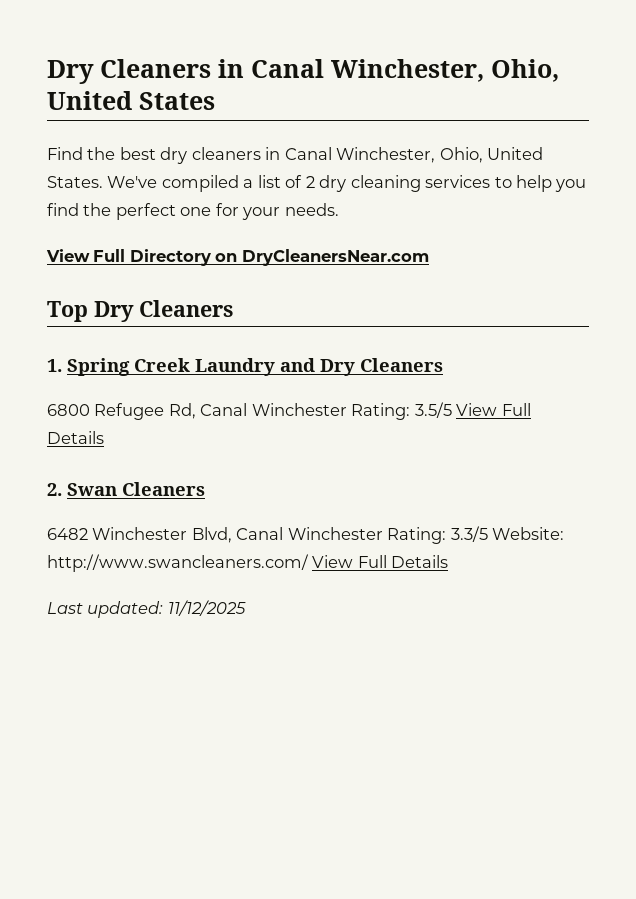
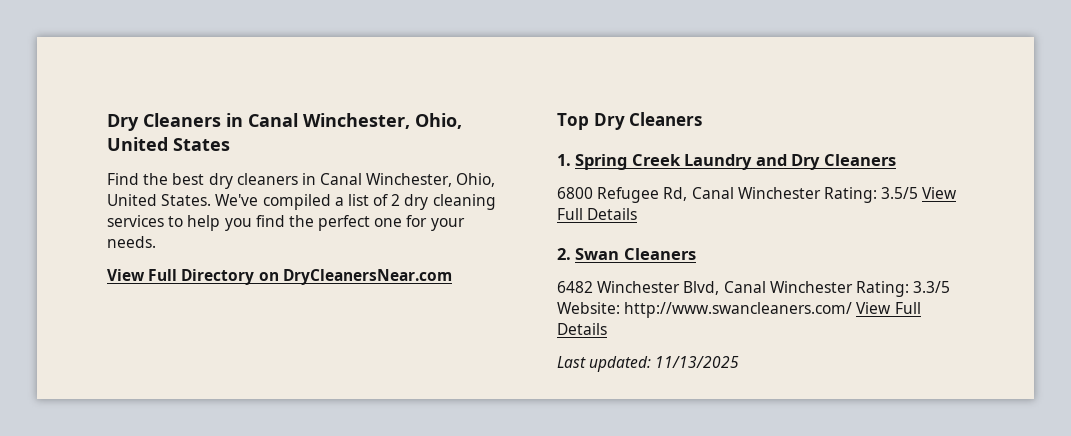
[167,600,246,616] 11/12/2025 -> [655,356,740,368] 11/13/2025

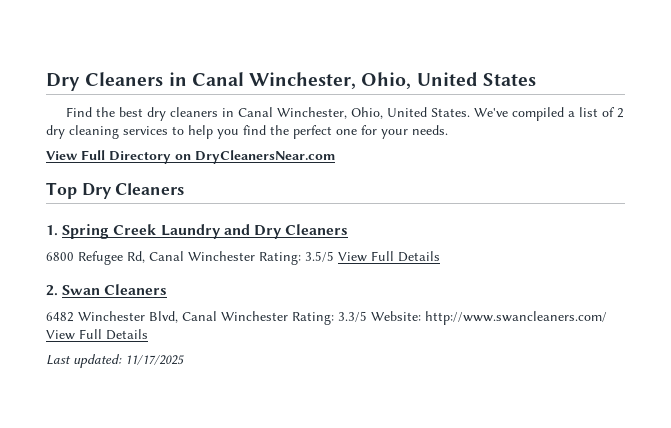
[655,356,740,368] 11/13/2025 -> [125,355,184,365] 11/17/2025

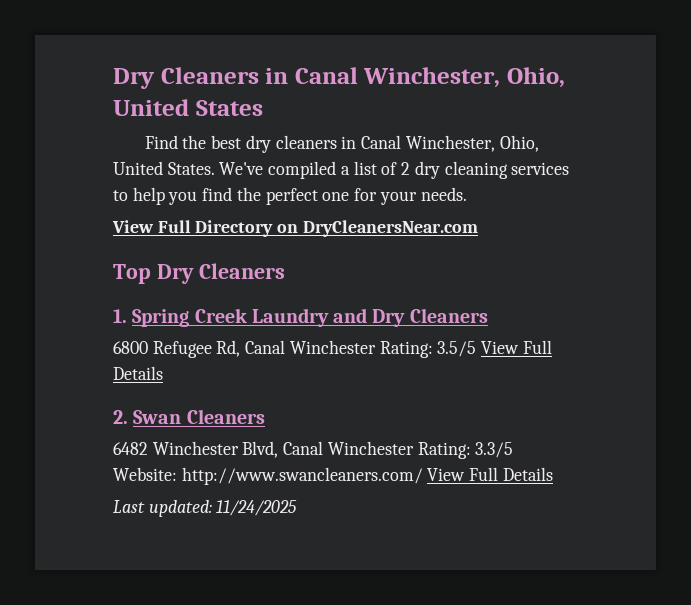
[125,355,184,365] 11/17/2025 -> [216,500,298,516] 11/24/2025

